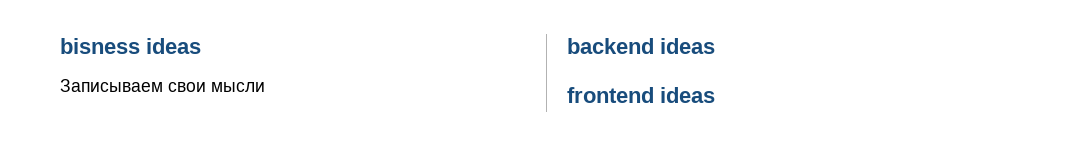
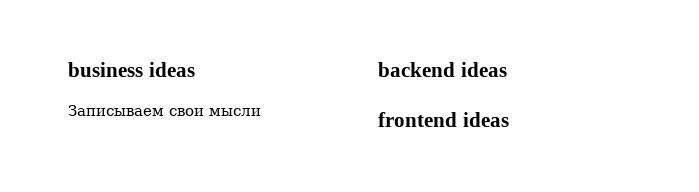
[60,38,140,54] bisness -> [68,62,143,77] business

